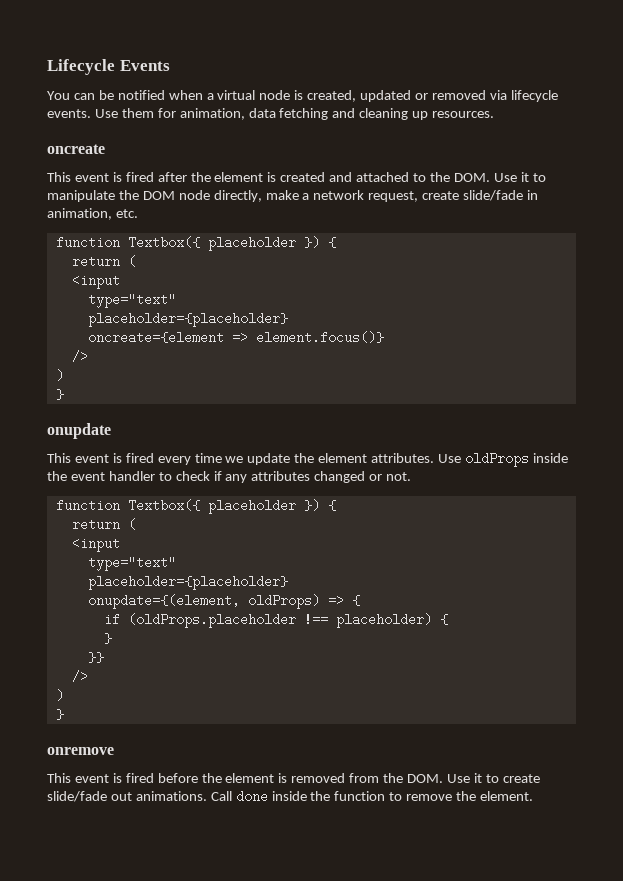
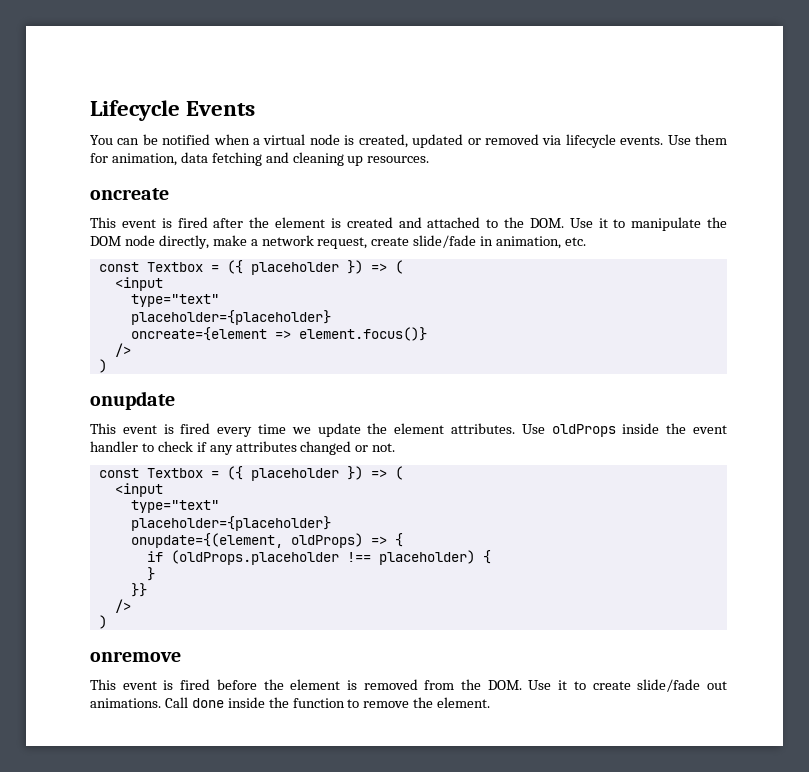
[55,236,336,251] [71,255,120,268] function Textbox({ placeholder }) { // return -> [98,260,387,275] const Textbox = ({ placeholder }) =>
[55,389,64,400] // } -> (107, 366) none
[55,499,336,514] [71,518,120,531] function Textbox({ placeholder }) { // return -> [98,466,387,481] const Textbox = ({ placeholder }) =>
[55,709,64,720] // } -> (107, 622) none

